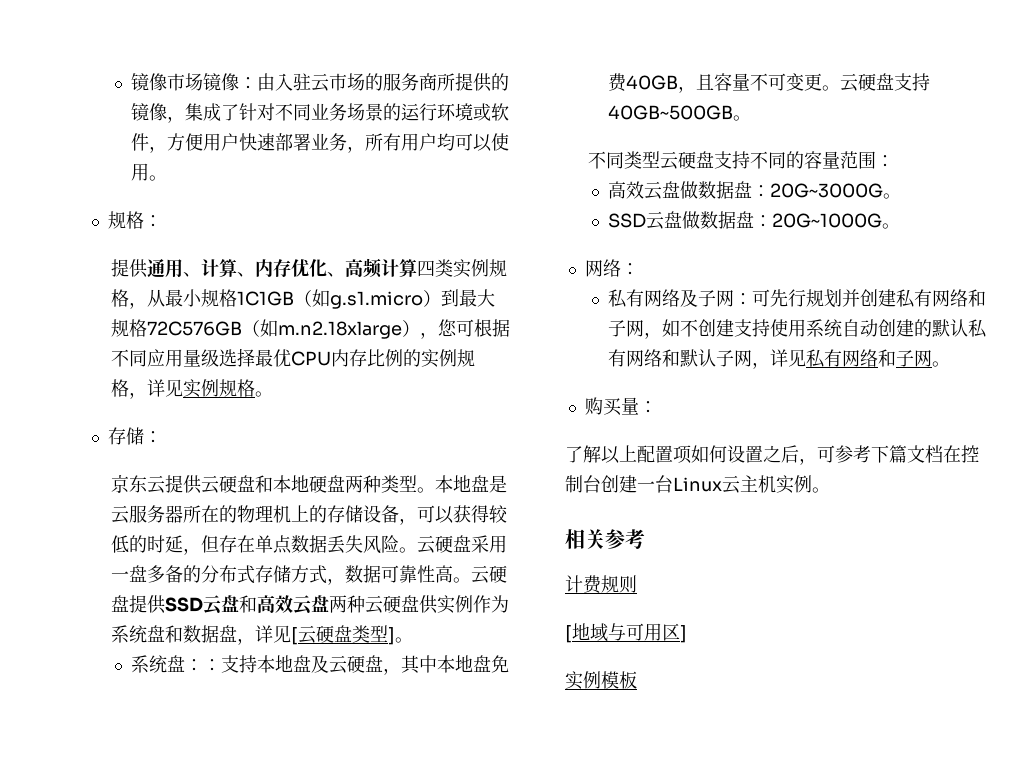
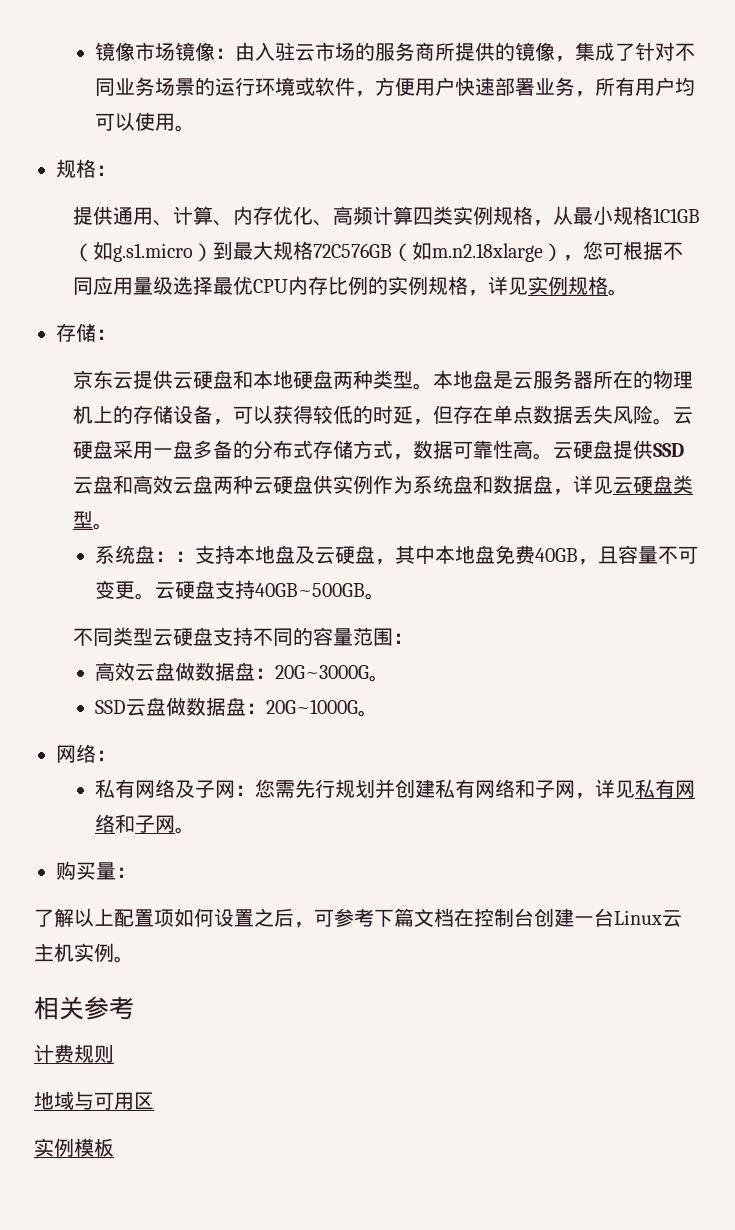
[291,627,299,645] [ -> (613, 485) none
[388,627,396,645] ] -> (93, 520) none
[752,289,771,307] 可 -> [254,779,295,798] 您需
[662,319,988,338] [608,349,771,369] 如不创建支持使用系统自动创建的默认私有网络和默认子网， -> (595, 796) none
[565,625,572,643] [ -> (114, 1053) none
[680,625,687,643] ] -> (154, 1101) none

